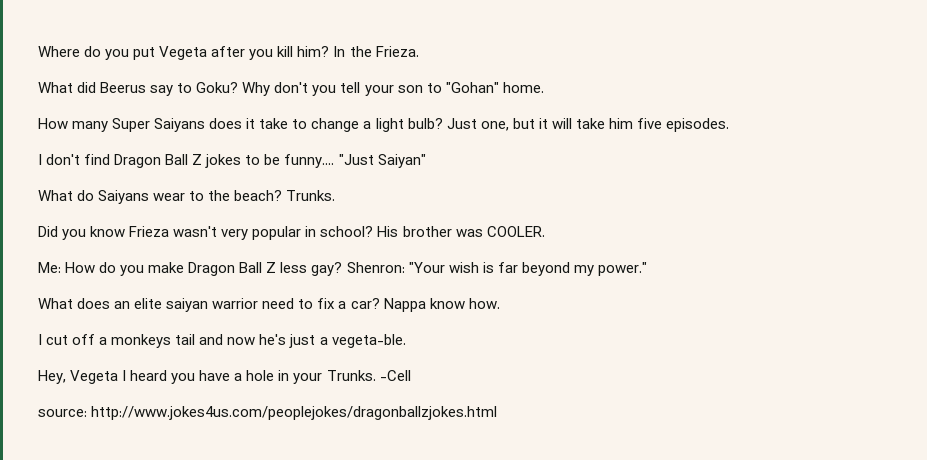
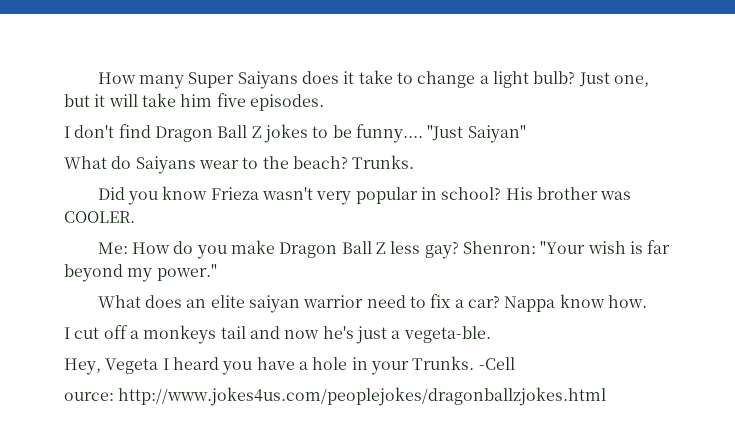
[38,46,419,60] [38,82,544,96] Where do you put Vegeta after you kill him? In the Frieza. // What did Beerus say to Goku? Why don't you tell your son to "Gohan" home. // -> (97, 78) none
[38,409,87,417] source: -> [64,392,114,401] ource:

